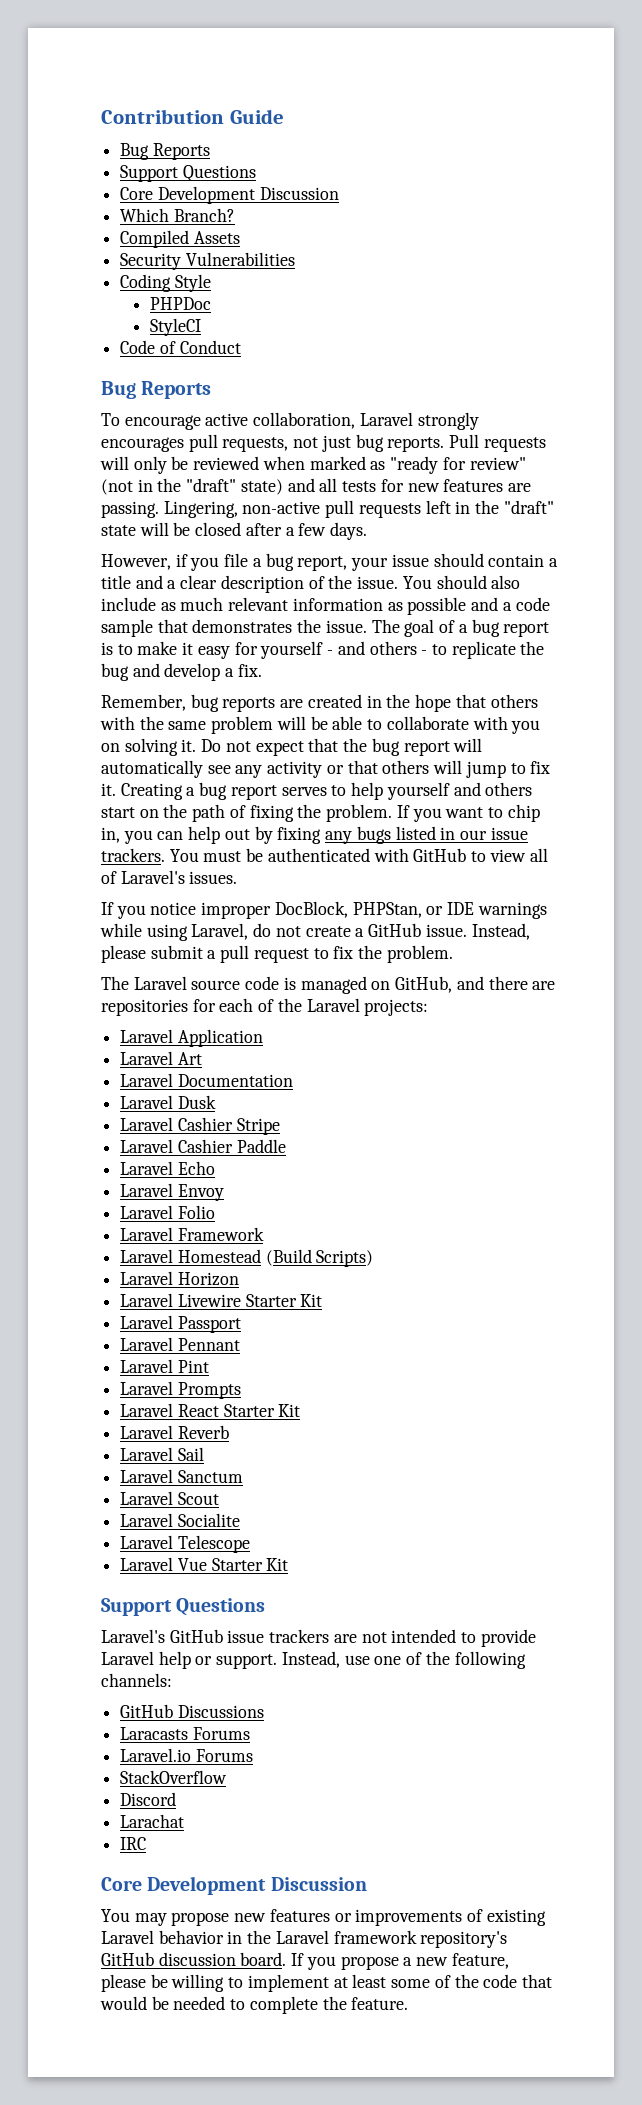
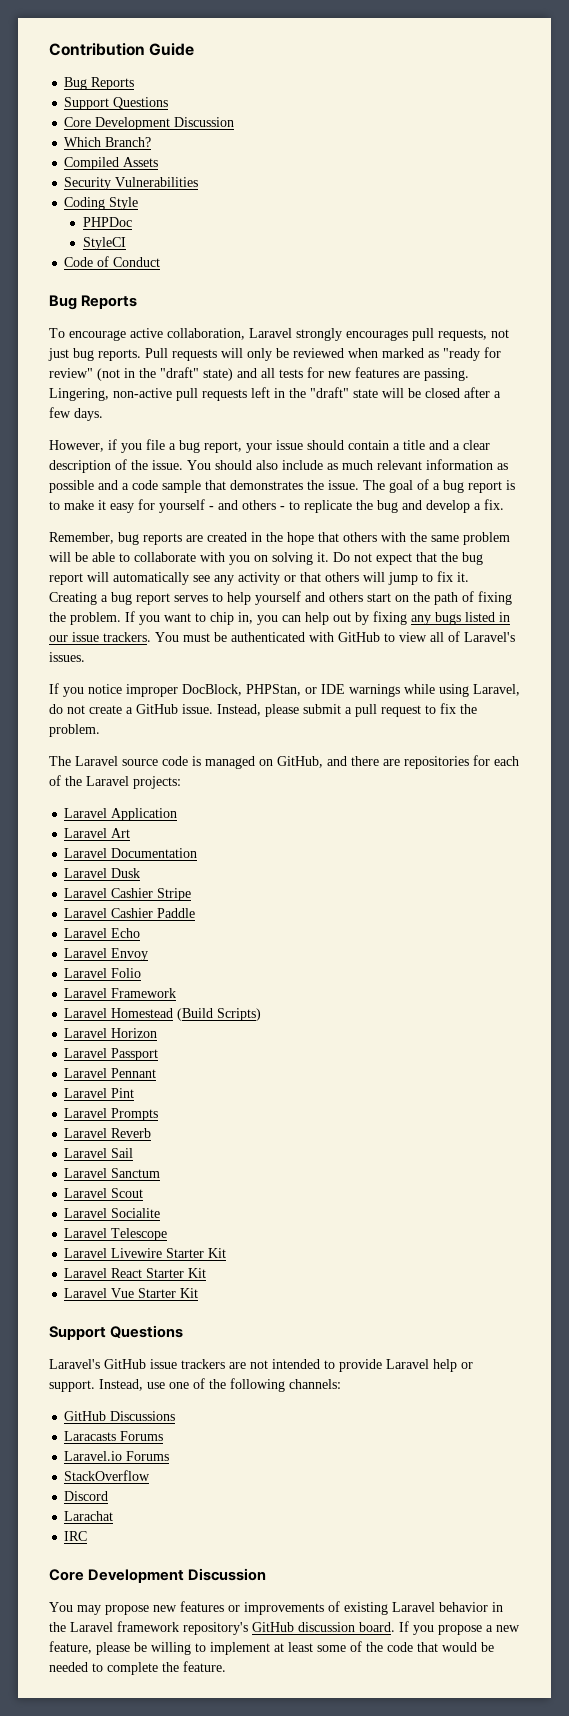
[120,1293,323,1307] // Laravel Livewire Starter Kit -> (158, 1033) none
[120,1403,301,1417] // Laravel React Starter Kit -> (159, 1114) none
(250, 1544) none -> [64,1248,227,1258] [64,1268,207,1278] // Laravel Livewire Starter Kit // Laravel React Starter Kit

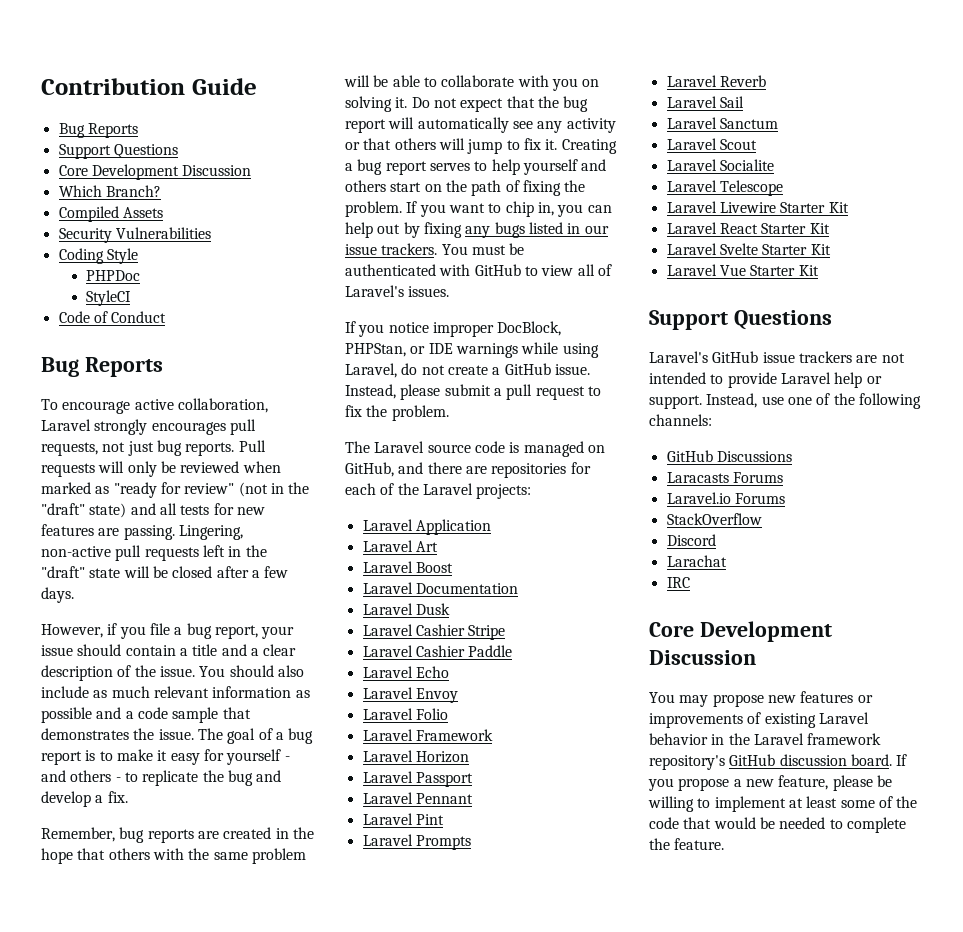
(131, 833) none -> [362,561,453,573] // Laravel Boost
[64,1008,262,1021] // Laravel Homestead (Build Scripts) -> (493, 735) none
(207, 1273) none -> [666,243,831,255] // Laravel Svelte Starter Kit

